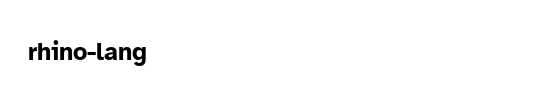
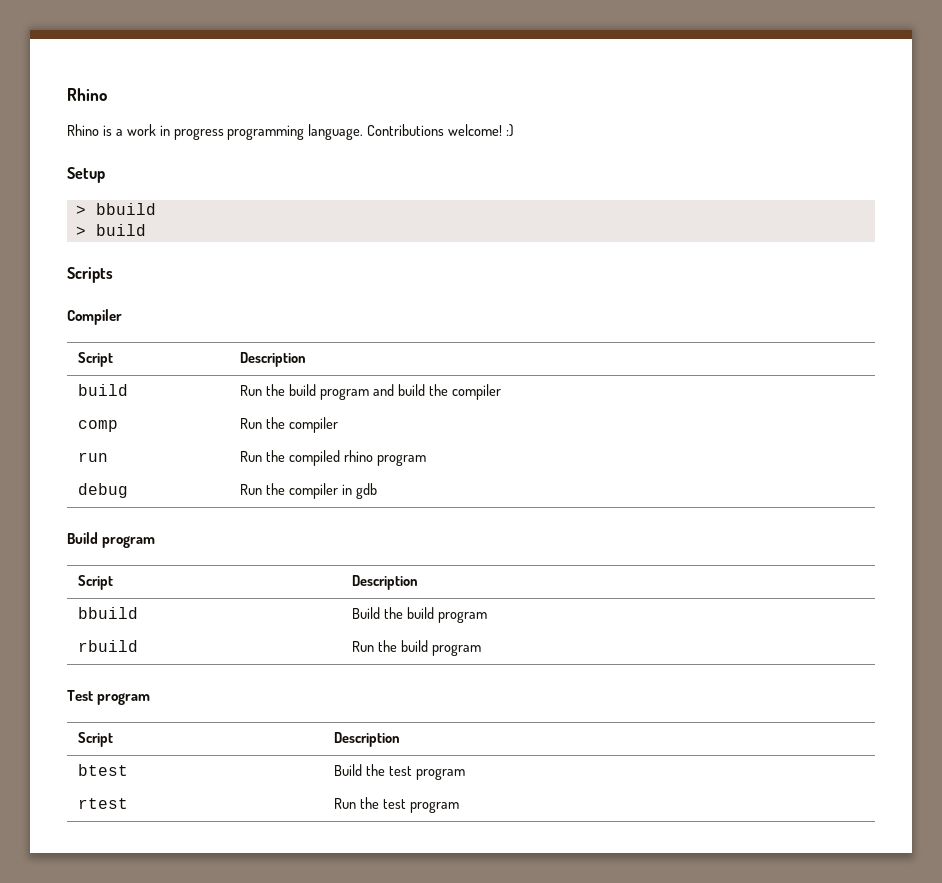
[28,40,147,66] rhino-lang -> [67,88,107,101] [67,124,515,140] [67,167,105,183] [75,203,156,215] [75,224,146,236] [67,267,113,283] [67,309,122,325] [78,352,114,367] [240,352,307,367] [78,384,129,396] [240,384,501,400] [78,420,119,432] [240,417,339,433] [78,452,109,462] [240,450,426,466] [78,483,129,498] [240,483,377,499] [67,532,156,548] [78,575,114,590] [352,575,419,590] [78,607,139,619] [352,607,487,623] [78,640,139,652] [352,640,481,656] [67,690,151,705] [78,732,114,747] [334,732,401,747] [78,764,129,776] [334,764,465,780] [78,798,129,809] [334,797,459,813] Rhino // Rhino is a work in progress programming language. Contributions welcome! :) // Setup // > bbuild // > build // Scripts // Compiler // Script | Description // build | Run the build program and build the compiler // comp | Run the compiler // run | Run the compiled rhino program // debug | Run the compiler in gdb // Build program // Script | Description // bbuild | Build the build program // rbuild | Run the build program // Test program // Script | Description // btest | Build the test program // rtest | Run the test program

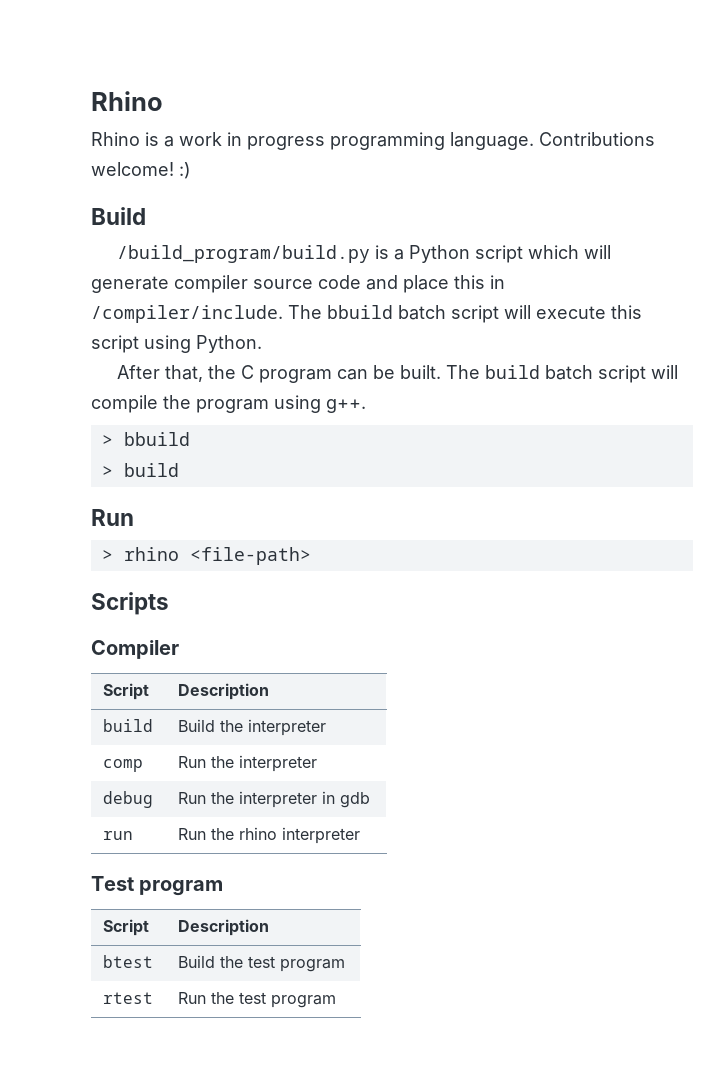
[67,167,105,183] Setup -> [91,207,146,225] [116,245,611,263] [91,275,505,293] [91,305,642,323] [91,335,262,353] [116,365,678,383] [91,395,366,413] Build // /build_program/build.py is a Python script which will generate compiler source code and place this in /compiler/include. The bbuild batch script will execute this script using Python. // After that, the C program can be built. The build batch script will compile the program using g++.
(146, 230) none -> [91,509,134,526] [101,547,311,565] // Run // > rhino <file-path>
[240,384,501,400] [78,420,119,432] [240,417,339,433] [78,452,109,462] [240,450,426,466] [78,483,129,498] [240,483,377,499] [67,532,156,548] [78,575,114,590] [352,575,419,590] [78,607,139,619] [352,607,487,623] [78,640,139,652] [352,640,481,656] Run the build program and build the compiler // comp | Run the compiler // run | Run the compiled rhino program // debug | Run the compiler in gdb // Build program // Script | Description // bbuild | Build the build program // rbuild | Run the build program -> [178,719,327,736] [103,759,144,772] [178,755,318,772] [103,791,154,808] [178,791,371,808] [103,831,134,840] [178,827,361,844] Build the interpreter // comp | Run the interpreter // debug | Run the interpreter in gdb // run | Run the rhino interpreter

